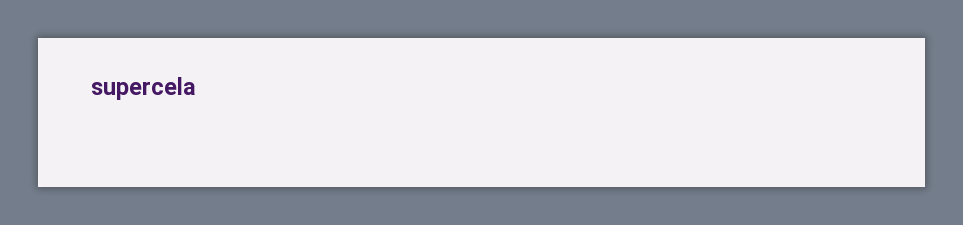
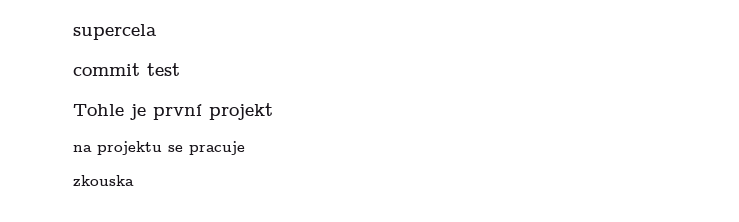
(196, 88) none -> [73,63,180,76] [73,103,273,120] [73,141,245,155] [73,175,134,187] // commit test // Tohle je první projekt // na projektu se pracuje // zkouska

